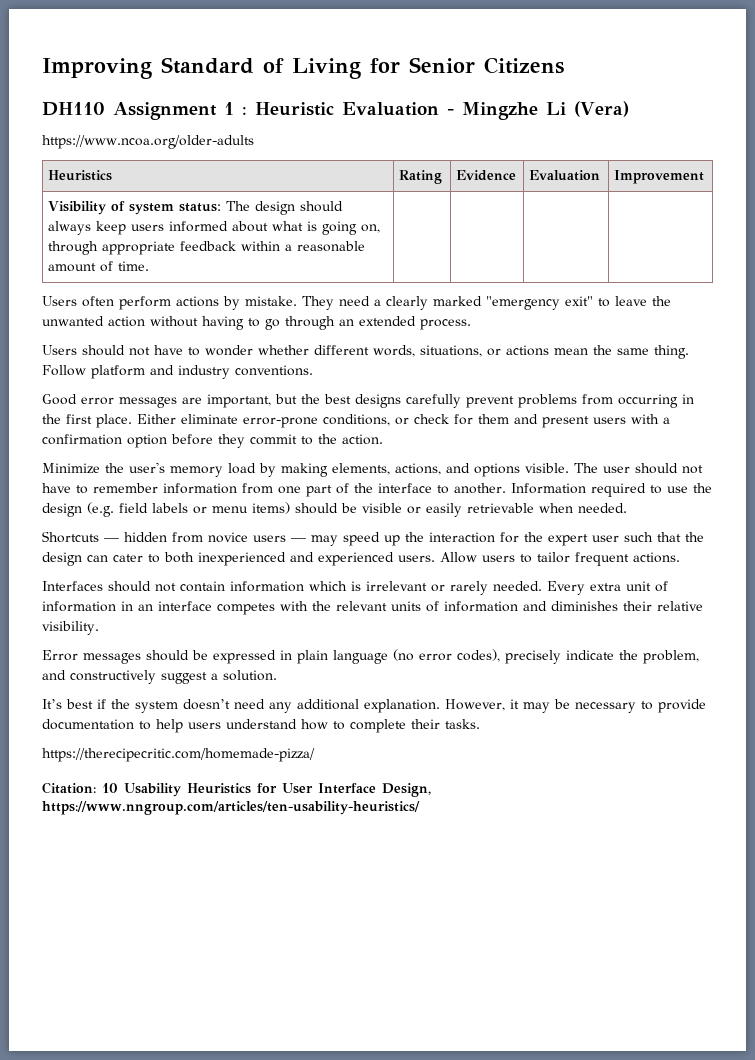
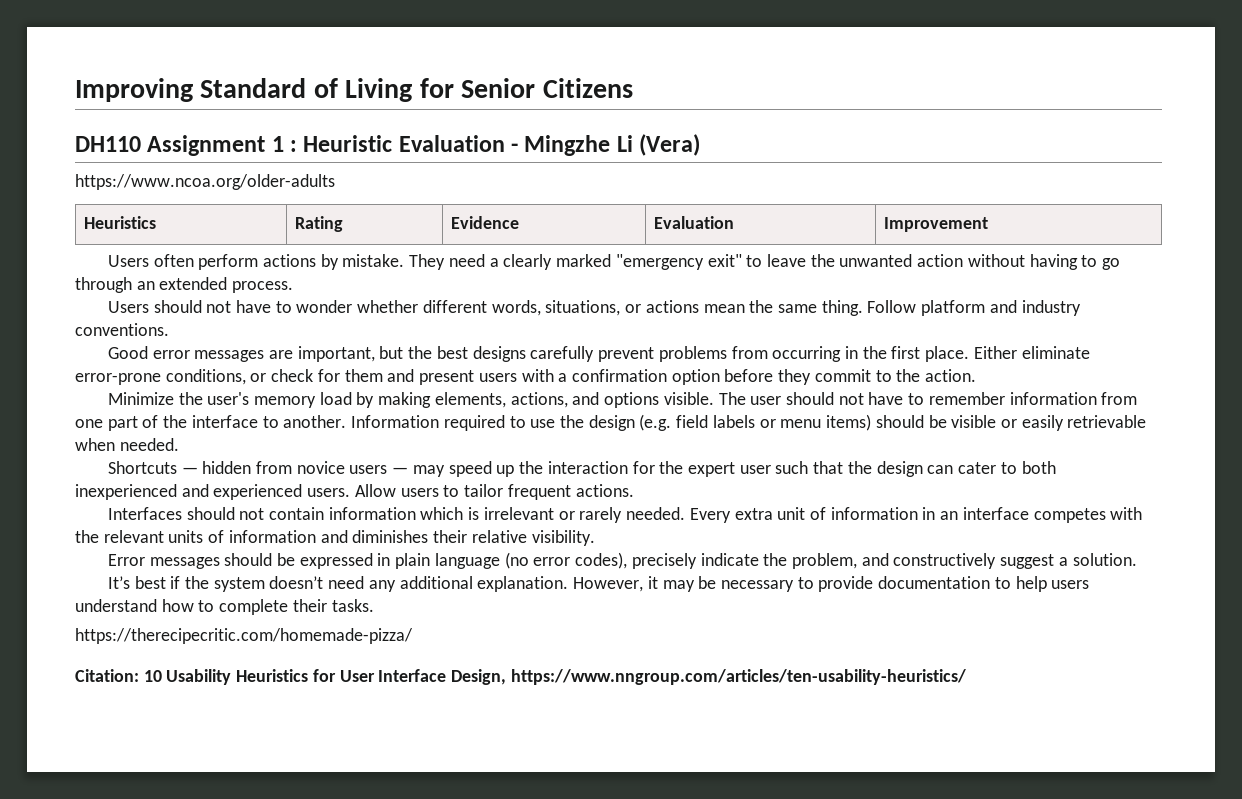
[48,201,344,215] [48,221,381,235] [48,241,366,255] [48,261,150,272] // Visibility of system status: The design should always keep users informed about what is going on, through appropriate feedback within a reasonable amount of time. | | | | -> (989, 224) none

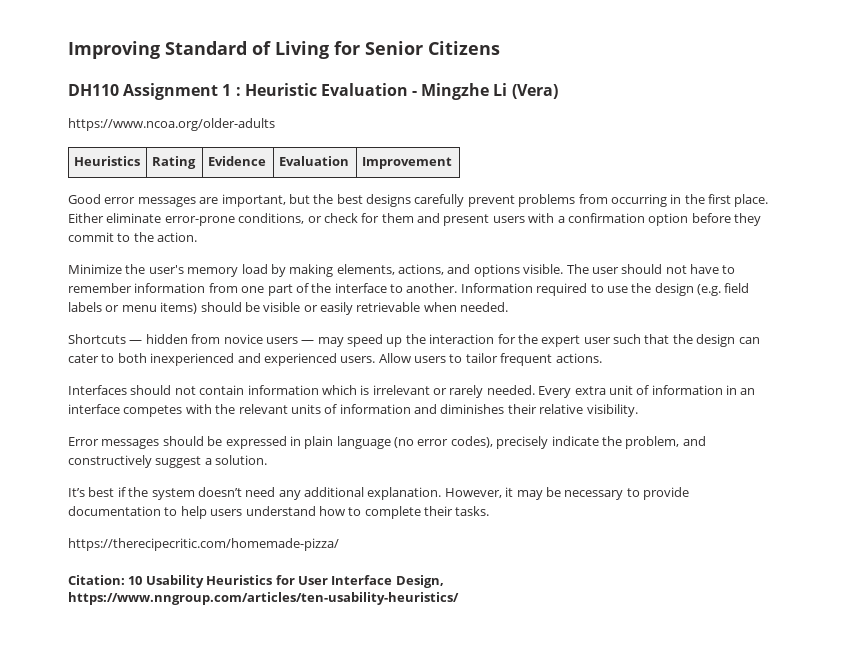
[107,254,1121,270] [75,277,294,293] [107,300,1081,316] [75,323,169,336] // Users often perform actions by mistake. They need a clearly marked "emergency exit" to leave the unwanted action without having to go through an extended process. // Users should not have to wonder whether different words, situations, or actions mean the same thing. Follow platform and industry conventions. -> (452, 163) none

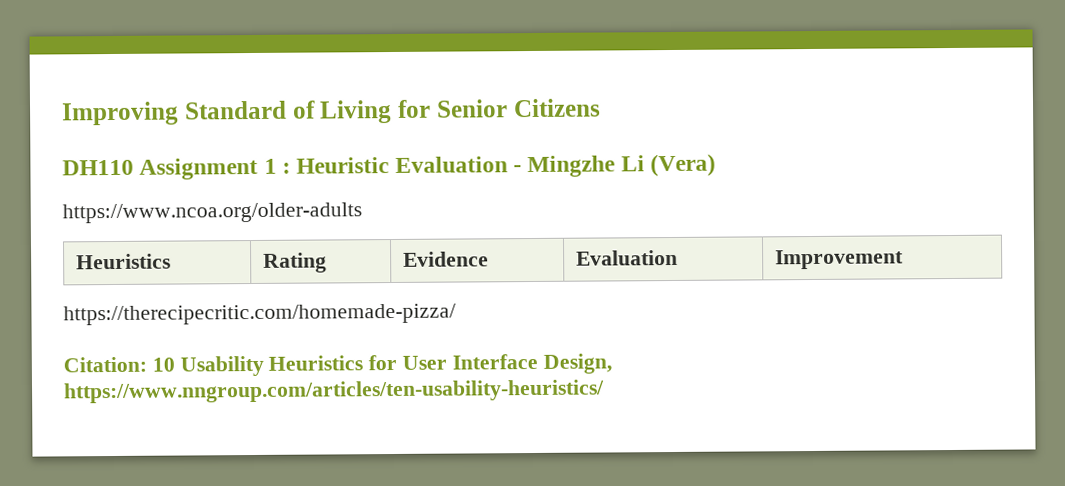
[68,194,769,207] [68,213,761,226] [68,232,198,242] [68,264,736,277] [68,283,750,296] [68,302,509,315] [68,334,760,347] [68,353,602,366] [68,385,756,398] [68,404,638,417] [68,436,706,449] [68,455,268,468] [68,487,689,500] [68,506,490,519] // Good error messages are important, but the best designs carefully prevent problems from occurring in the first place. Either eliminate error-prone conditions, or check for them and present users with a confirmation option before they commit to the action. // Minimize the user's memory load by making elements, actions, and options visible. The user should not have to remember information from one part of the interface to another. Information required to use the design (e.g. field labels or menu items) should be visible or easily retrievable when needed. // Shortcuts — hidden from novice users — may speed up the interaction for the expert user such that the design can cater to both inexperienced and experienced users. Allow users to tailor frequent actions. // Interfaces should not contain information which is irrelevant or rarely needed. Every extra unit of information in an interface competes with the relevant units of information and diminishes their relative visibility. // Error messages should be expressed in plain language (no error codes), precisely indicate the problem, and constructively suggest a solution. // It’s best if the system doesn’t need any additional explanation. However, it may be necessary to provide documentation to help users understand how to complete their tasks. -> (905, 259) none

